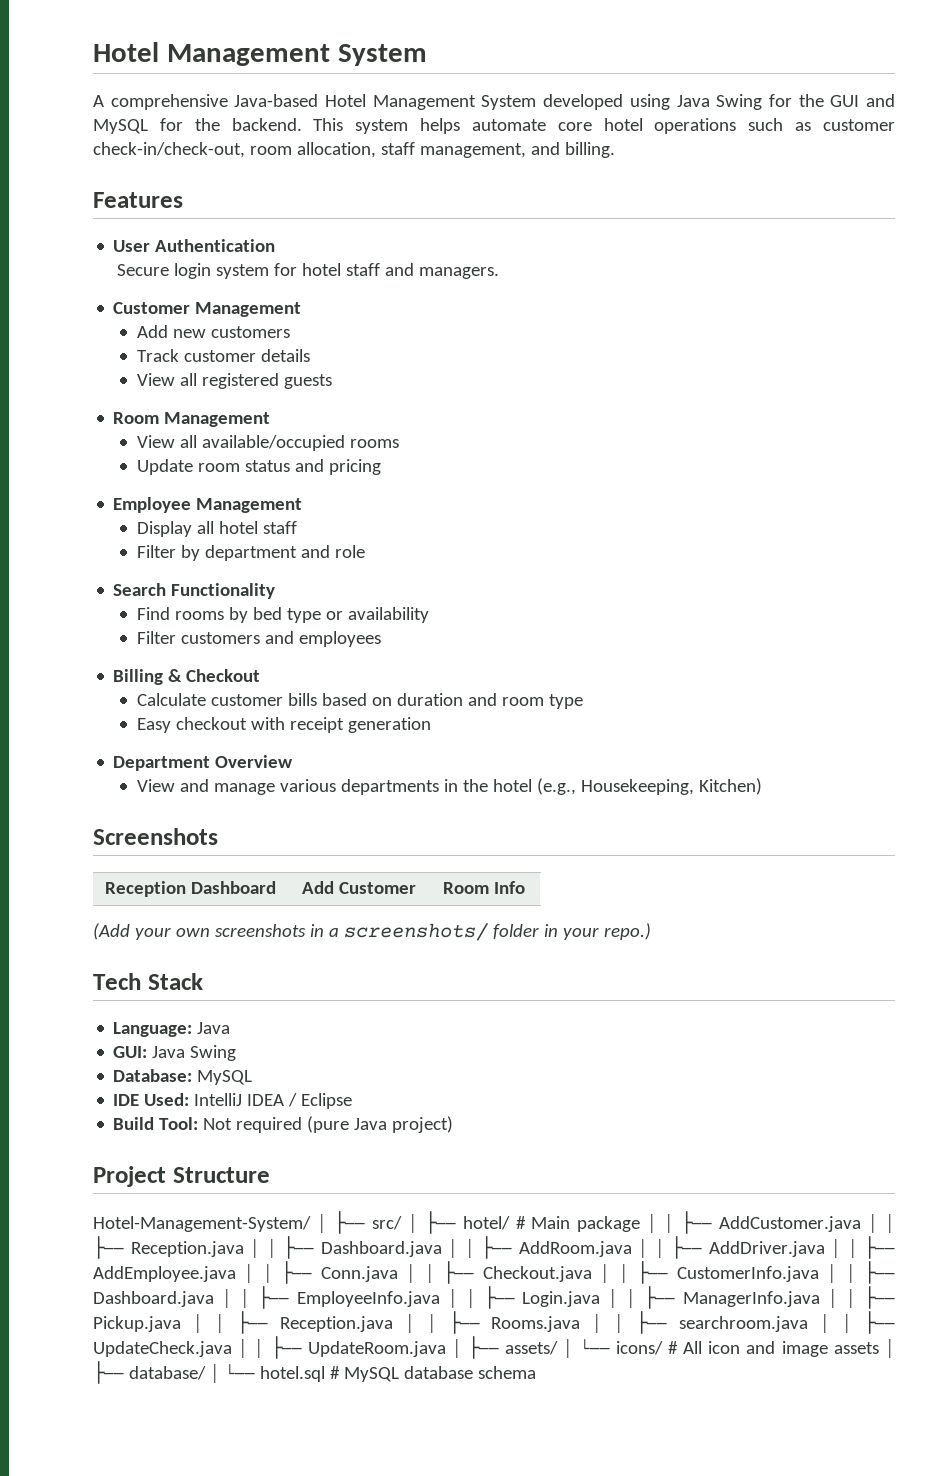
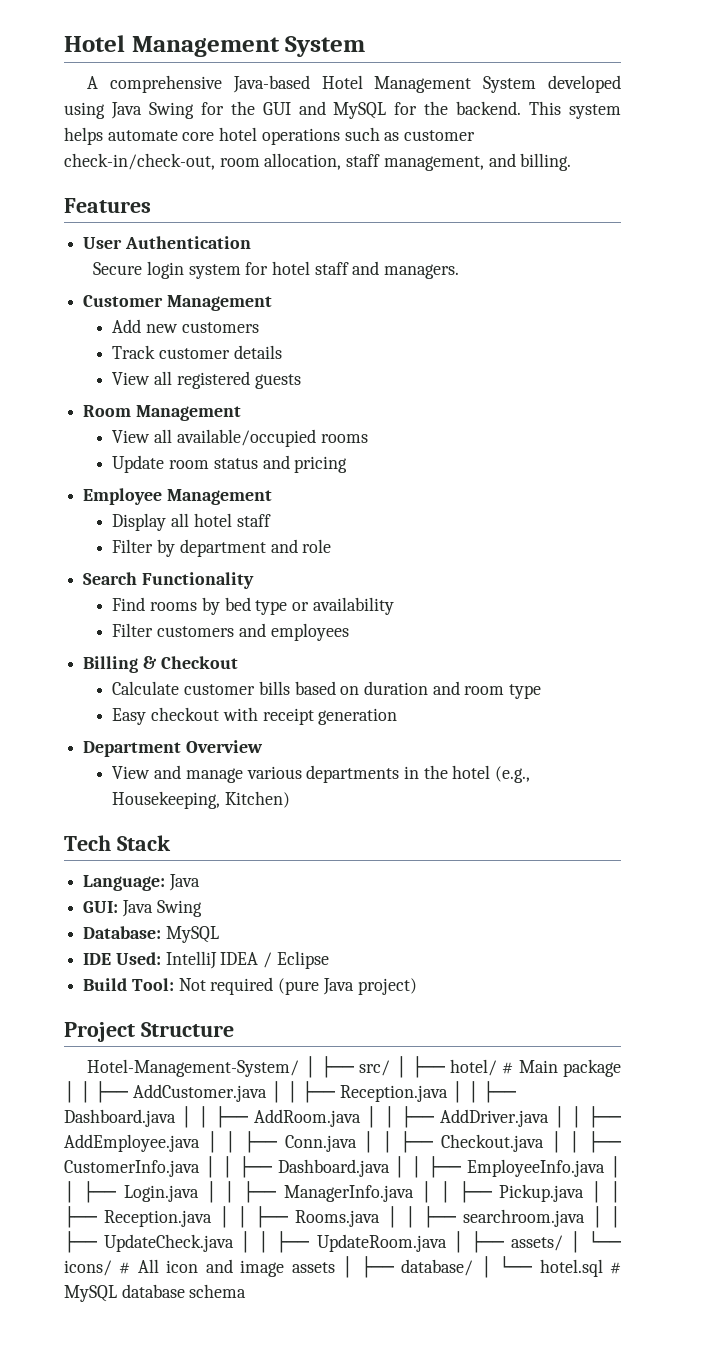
[93,828,218,845] [105,881,277,897] [302,881,417,894] [443,881,526,894] [93,923,651,941] // Screenshots // Reception Dashboard | Add Customer | Room Info // (Add your own screenshots in a screenshots/ folder in your repo.) -> (291, 799) none

